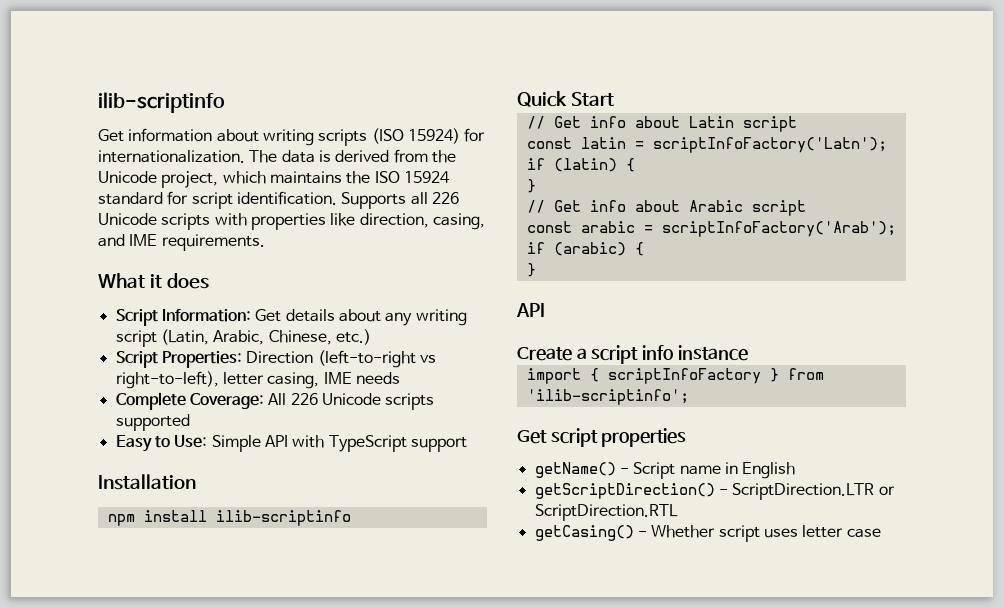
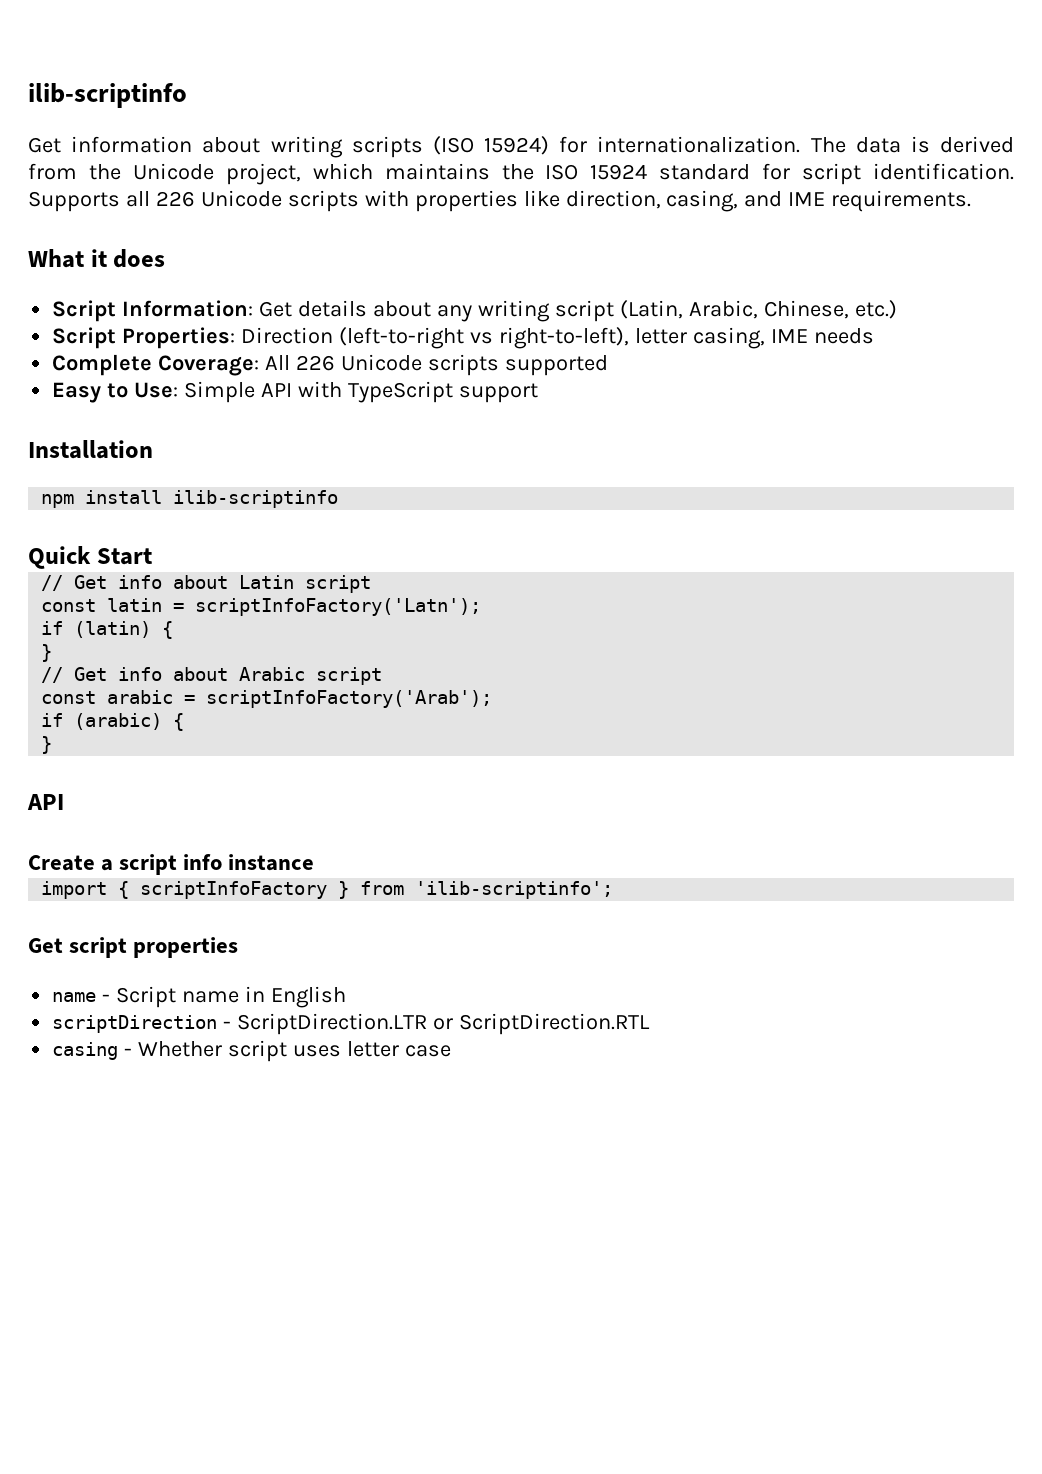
[534,462,616,478] getName() -> [52,992,97,1002] name
[534,483,715,499] getScriptDirection() -> [52,1015,218,1033] scriptDirection
[534,525,634,541] getCasing() -> [52,1042,119,1060] casing

